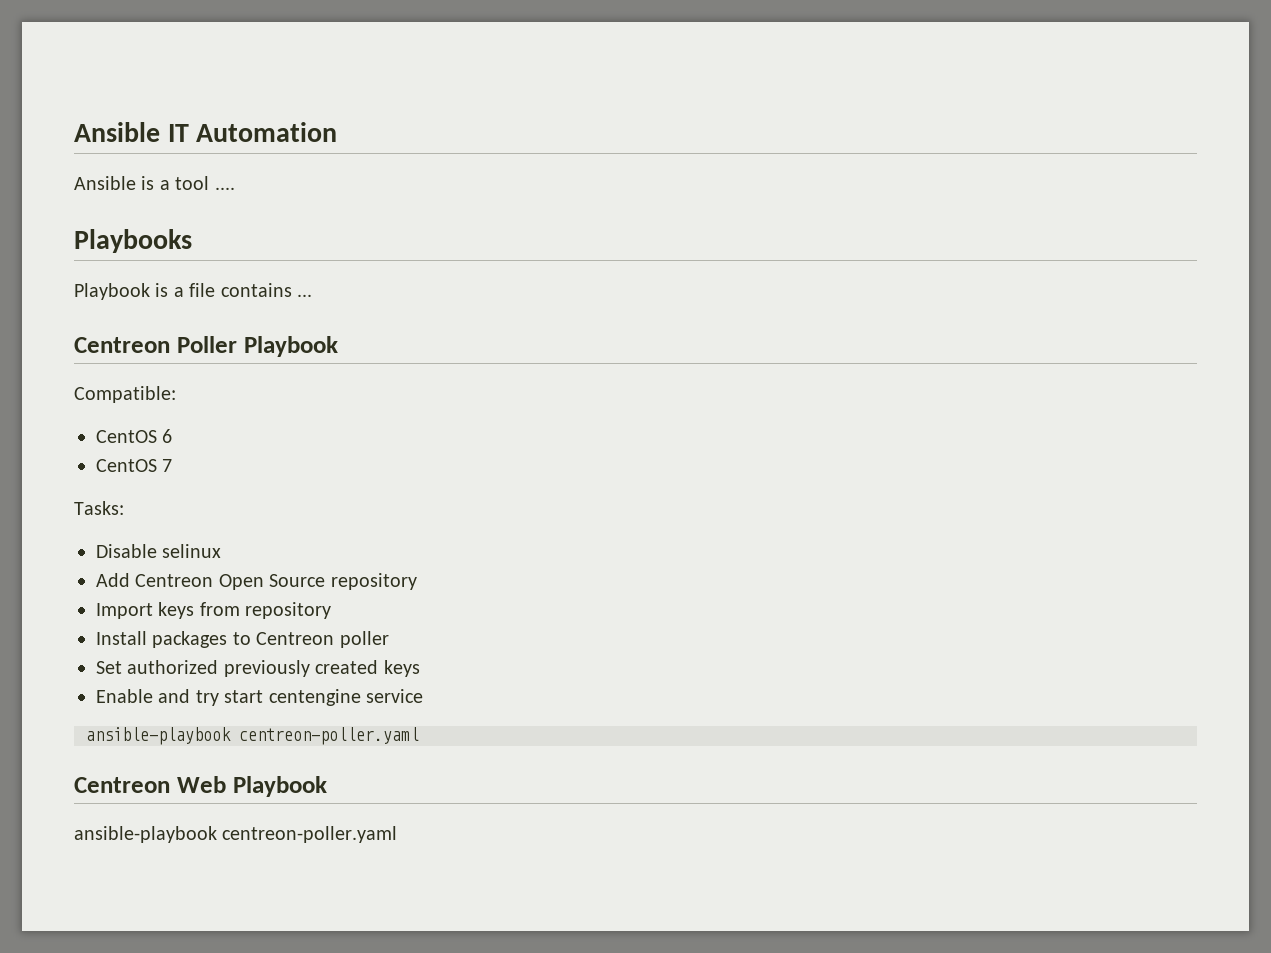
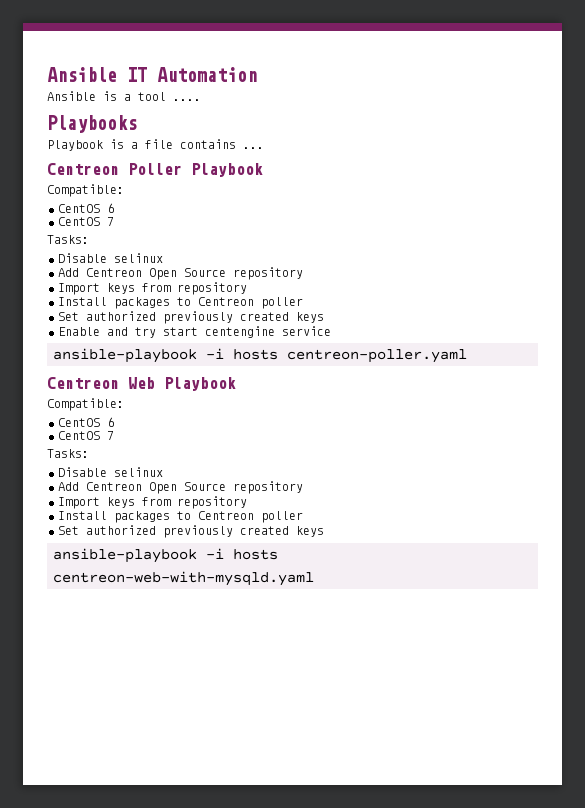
(231, 736) none -> [206,348,278,360] -i hosts
[74,826,398,843] ansible-playbook centreon-poller.yaml -> [47,398,124,411] [58,417,114,427] [58,431,114,440] [47,449,89,458] [58,467,163,477] [58,481,303,494] [58,496,247,509] [58,511,303,523] [58,525,324,538] [53,548,278,563] [53,571,314,586] Compatible: // CentOS 6 // CentOS 7 // Tasks: // Disable selinux // Add Centreon Open Source repository // Import keys from repository // Install packages to Centreon poller // Set authorized previously created keys // ansible-playbook -i hosts centreon-web-with-mysqld.yaml

